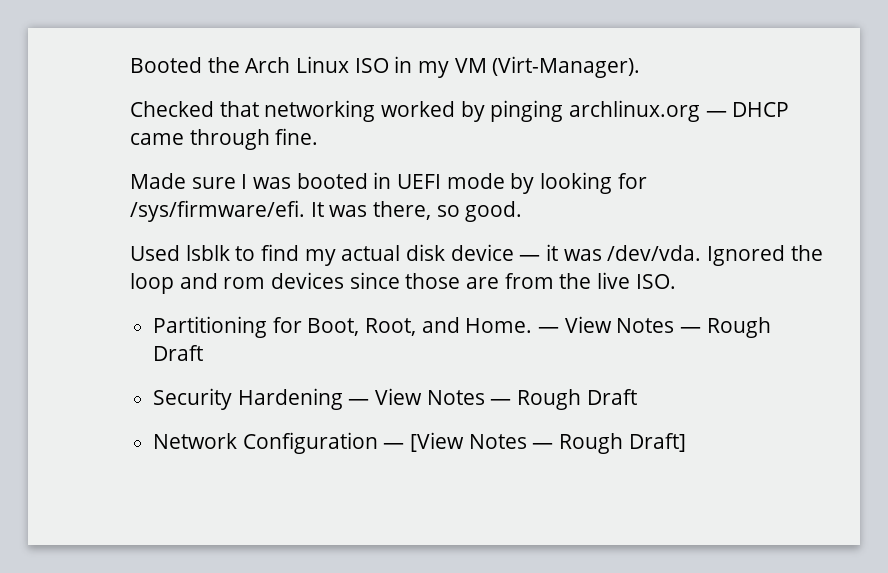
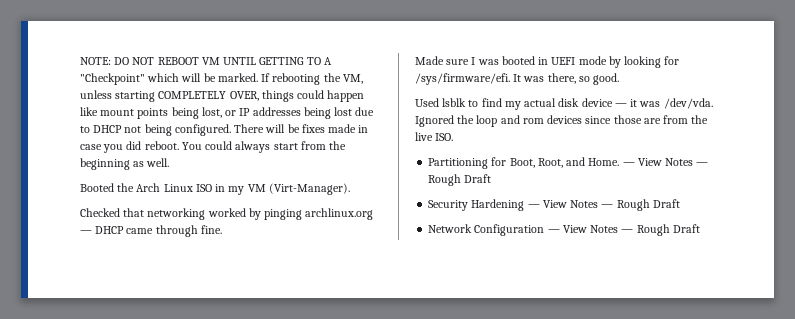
(130, 65) none -> [80,57,332,65] [80,73,363,85] [80,90,365,102] [80,107,375,119] [80,124,369,136] [80,141,347,153] [80,158,170,170] NOTE: DO NOT REBOOT VM UNTIL GETTING TO A "Checkpoint" which will be marked. If rebooting the VM, unless starting COMPLETELY OVER, things could happen like mount points being lost, or IP addresses being lost due to DHCP not being configured. There will be fixes made in case you did reboot. You could always start from the beginning as well. //
[410,432,686,454] [View Notes — Rough Draft] -> [562,224,700,236] View Notes — Rough Draft

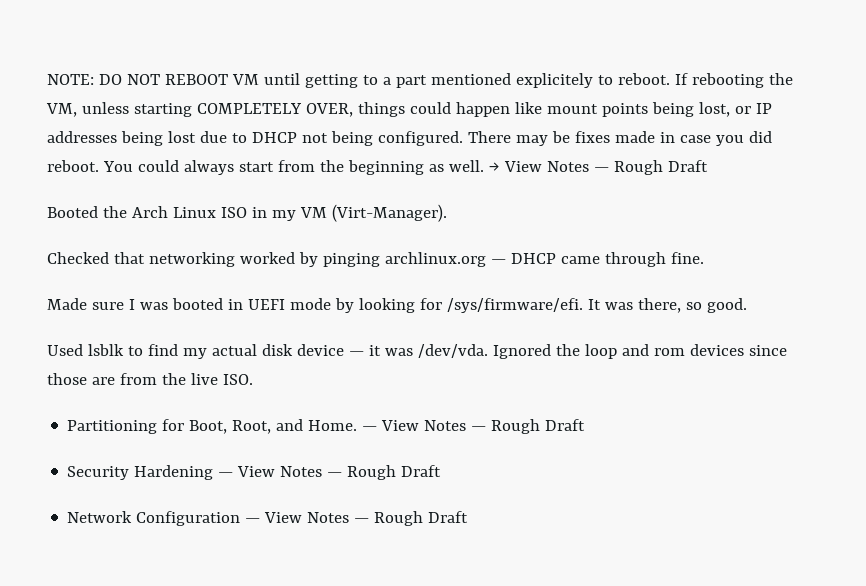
[223,57,332,65] [80,73,258,85] UNTIL GETTING TO A "Checkpoint" which will be marked. -> [263,73,670,88] until getting to a part mentioned explicitely to reboot.
[265,124,286,133] will -> [515,135,548,146] may
(170, 162) none -> [488,160,708,175] → View Notes — Rough Draft

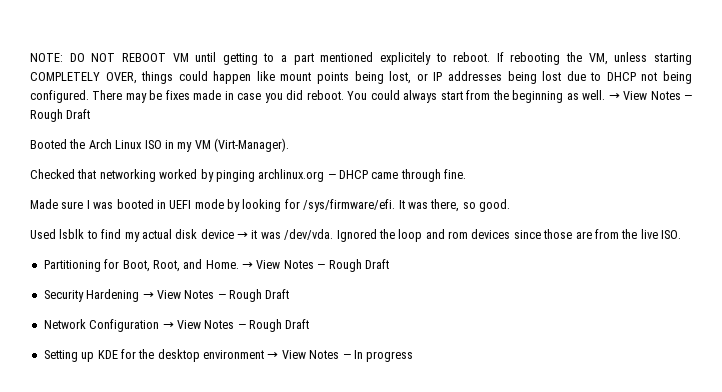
[348,351,364,356] — -> [237,232,248,239] →
[362,426,378,431] — -> [242,262,253,269] →
[218,472,234,477] — -> [142,292,154,299] →
[245,511,469,526] — View Notes — Rough Draft -> [162,319,310,332] [43,349,414,362] → View Notes — Rough Draft // Setting up KDE for the desktop environment → View Notes — In progress

